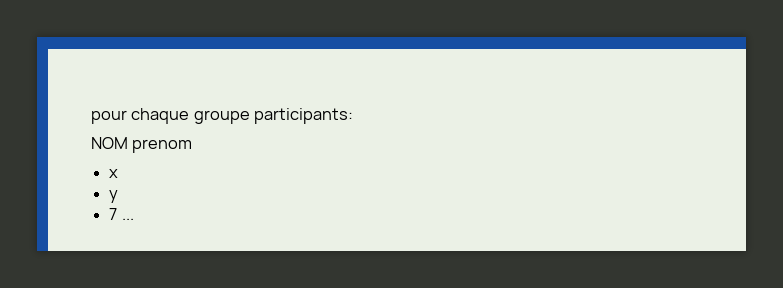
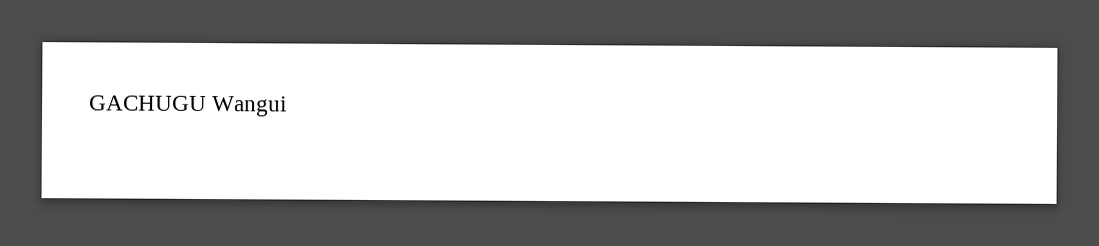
[91,108,354,124] [91,137,193,153] [109,169,119,178] [109,190,119,203] [109,208,134,220] pour chaque groupe participants: // NOM prenom // x // y // 7 ... -> [89,95,288,117] GACHUGU Wangui

